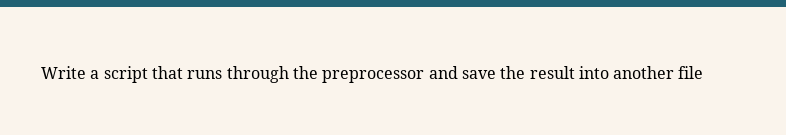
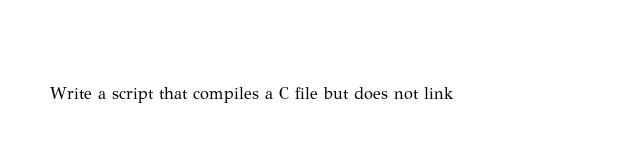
[187,66,704,83] runs through the preprocessor and save the result into another file -> [192,87,454,103] compiles a C file but does not link

